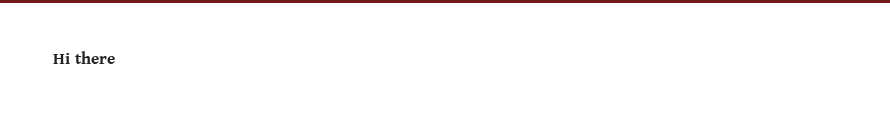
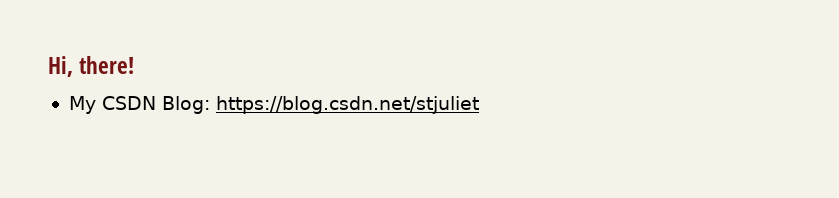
[53,51,115,64] Hi there -> [48,56,135,77] [68,96,479,114] Hi, there! // My CSDN Blog: https://blog.csdn.net/stjuliet

